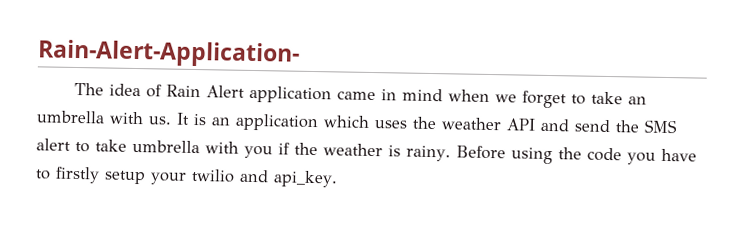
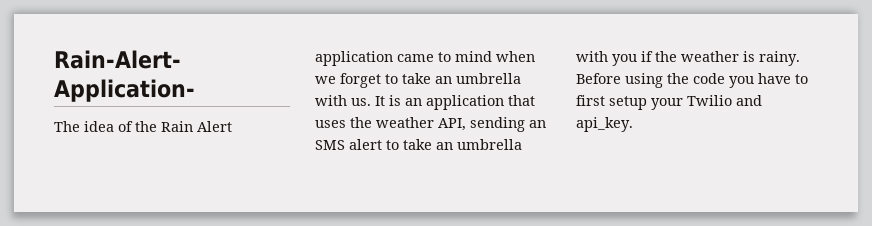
(163, 91) none -> [135,121,157,132] the
[381,89,398,101] in -> [438,52,451,62] to
[323,115,370,128] which -> [508,95,535,106] that
[506,118,640,133] API and send the -> [438,117,546,132] API, sending an
(127, 145) none -> [436,142,453,150] an
[55,166,100,184] firstly -> [576,95,605,106] first
[191,168,235,183] twilio -> [687,95,732,106] Twilio

